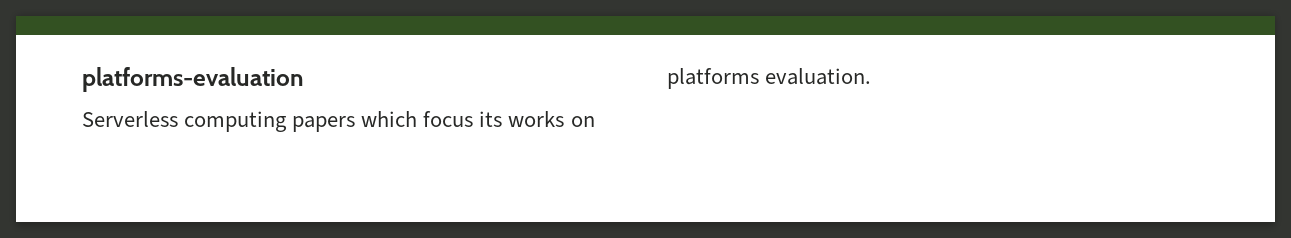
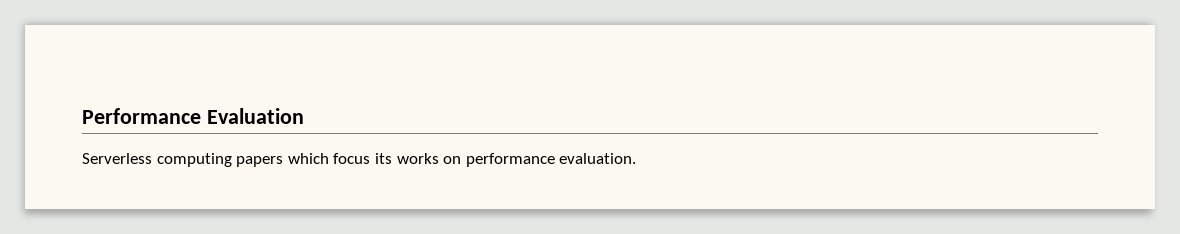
[82,67,304,92] platforms-evaluation -> [82,108,304,124] Performance Evaluation
[667,68,759,89] platforms -> [465,153,555,167] performance

